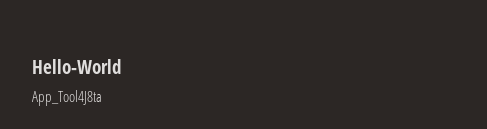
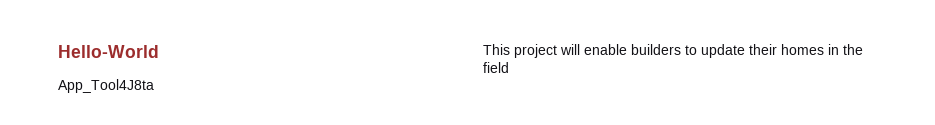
(102, 98) none -> [483,44,863,58] [483,62,509,73] // This project will enable builders to update their homes in the field

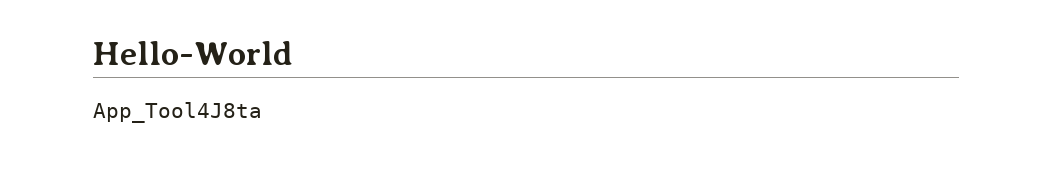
[483,44,863,58] [483,62,509,73] // This project will enable builders to update their homes in the field -> (262, 112) none

